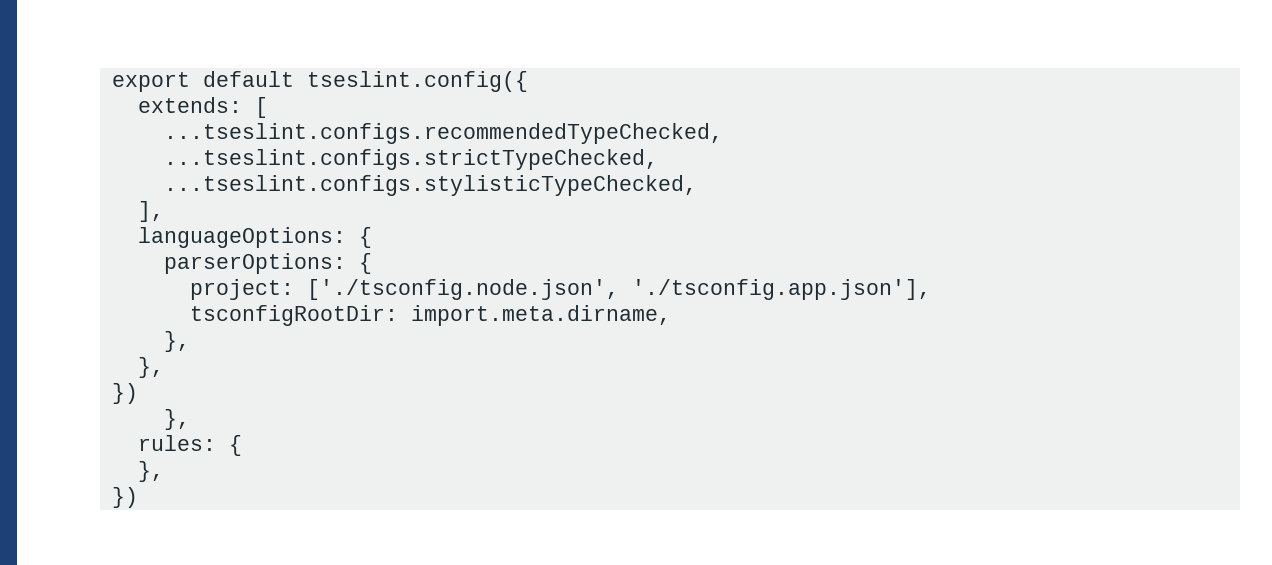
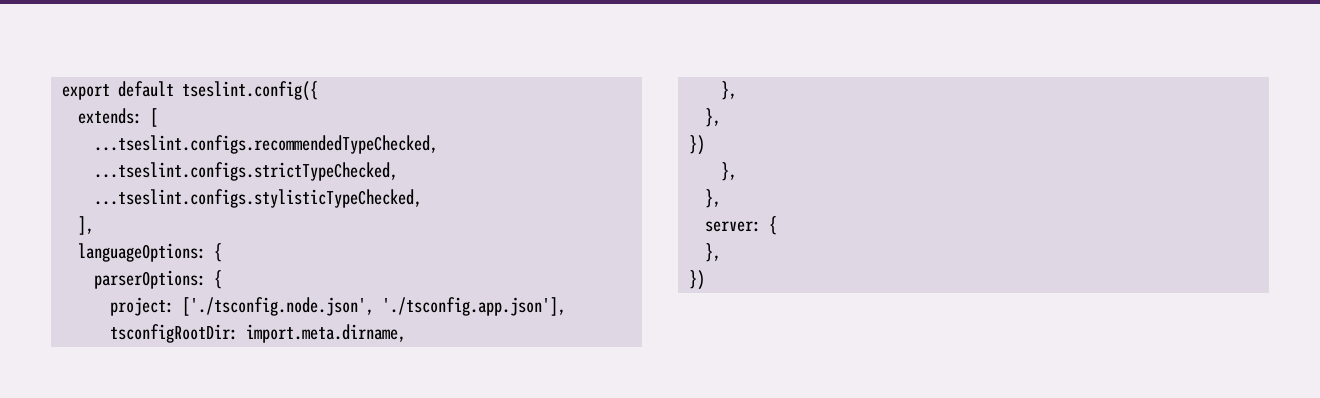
[137,435,216,451] rules: -> [704,189,721,208] [704,221,761,232] }, // server:

